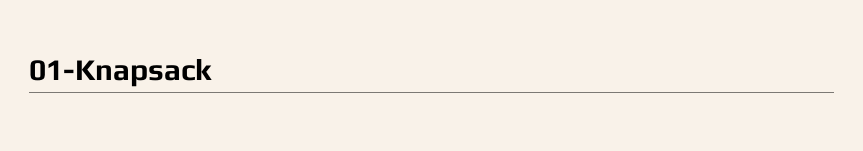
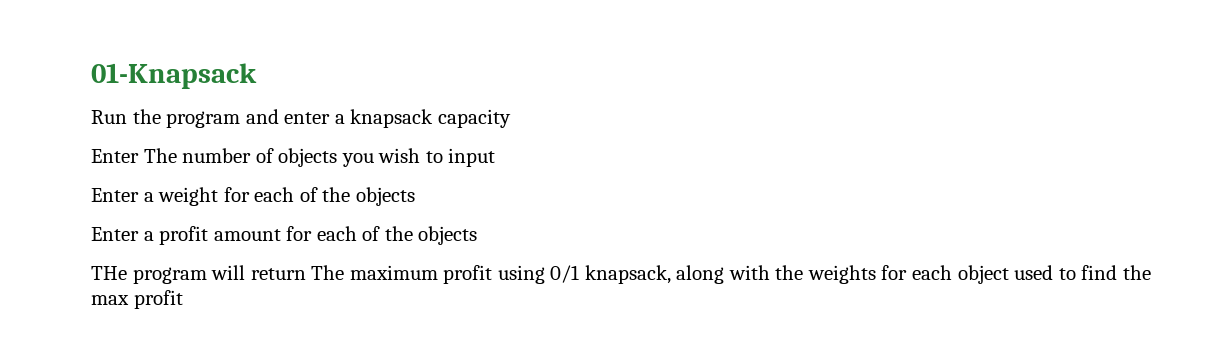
(212, 73) none -> [91,109,511,128] [91,148,496,167] [91,187,415,206] [91,226,478,245] [91,265,1151,284] [91,290,183,309] // Run the program and enter a knapsack capacity // Enter The number of objects you wish to input // Enter a weight for each of the objects // Enter a profit amount for each of the objects // THe program will return The maximum profit using 0/1 knapsack, along with the weights for each object used to find the max profit

